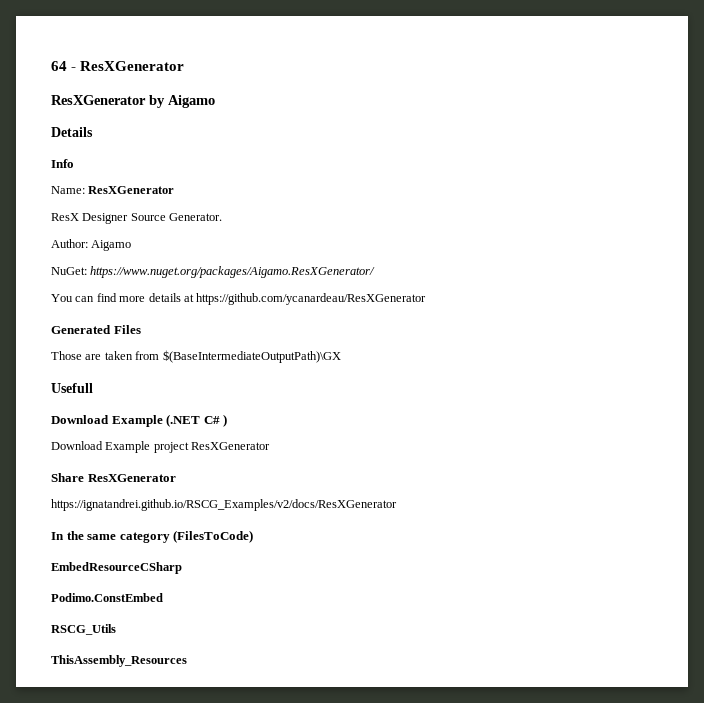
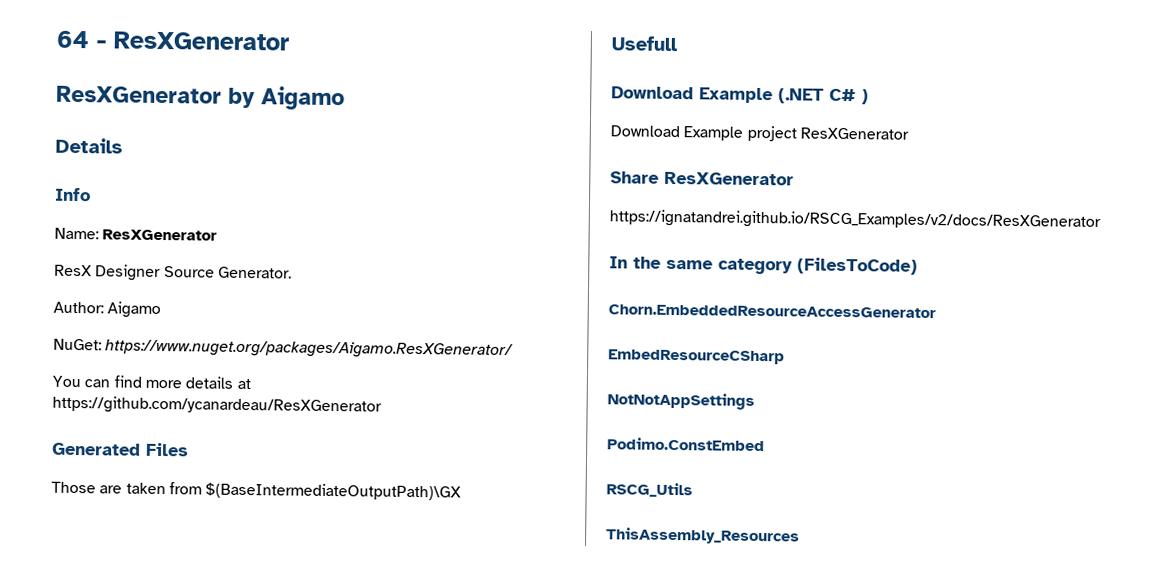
(254, 536) none -> [608,304,936,319] // Chorn.EmbeddedResourceAccessGenerator
(182, 568) none -> [607,392,755,410] // NotNotAppSettings

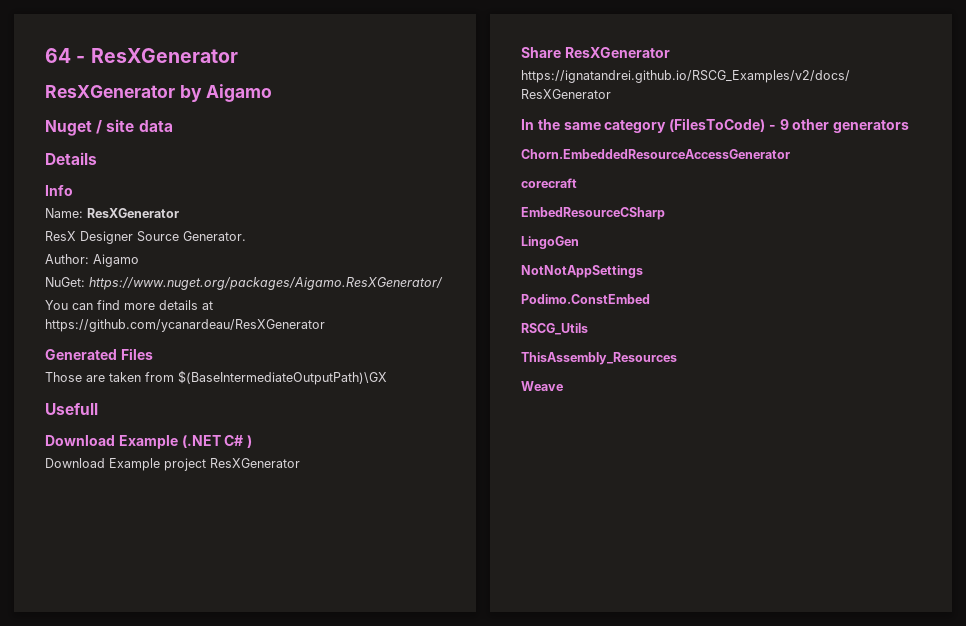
(345, 98) none -> [45,119,173,136] // Nuget / site data
(918, 266) none -> [768,119,910,133] - 9 other generators
(936, 311) none -> [521,178,577,188] // corecraft
(785, 357) none -> [521,236,579,249] // LingoGen
(800, 536) none -> [521,381,563,391] // Weave

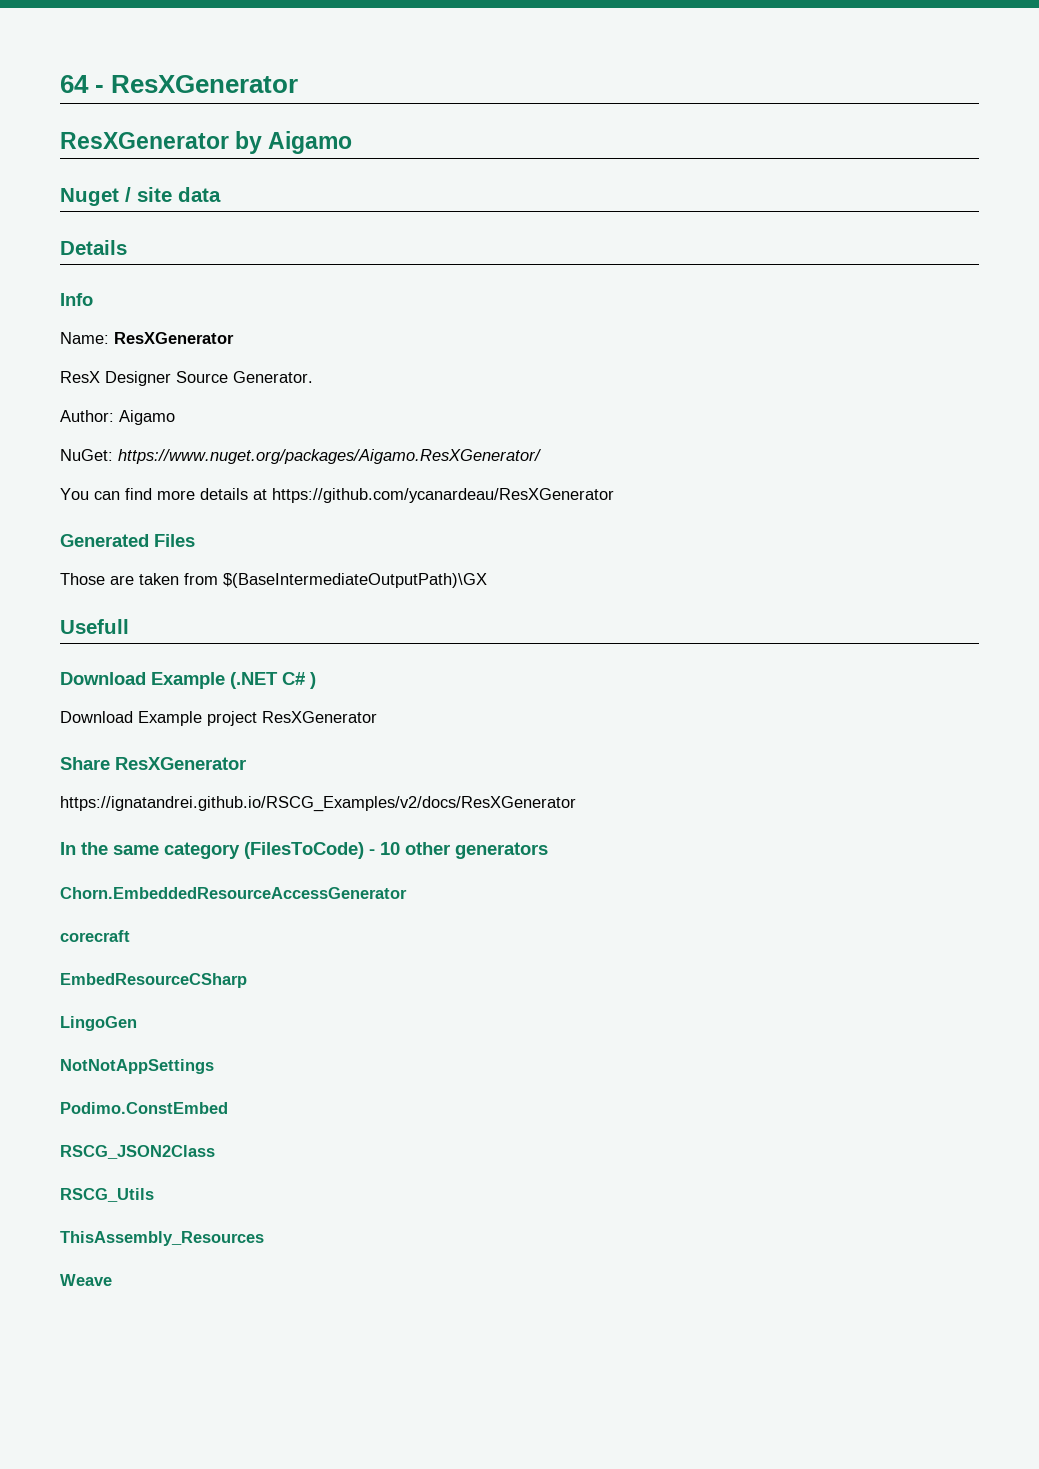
[779,119,789,130] 9 -> [380,842,400,855] 10
(650, 299) none -> [60,1145,215,1159] // RSCG_JSON2Class

